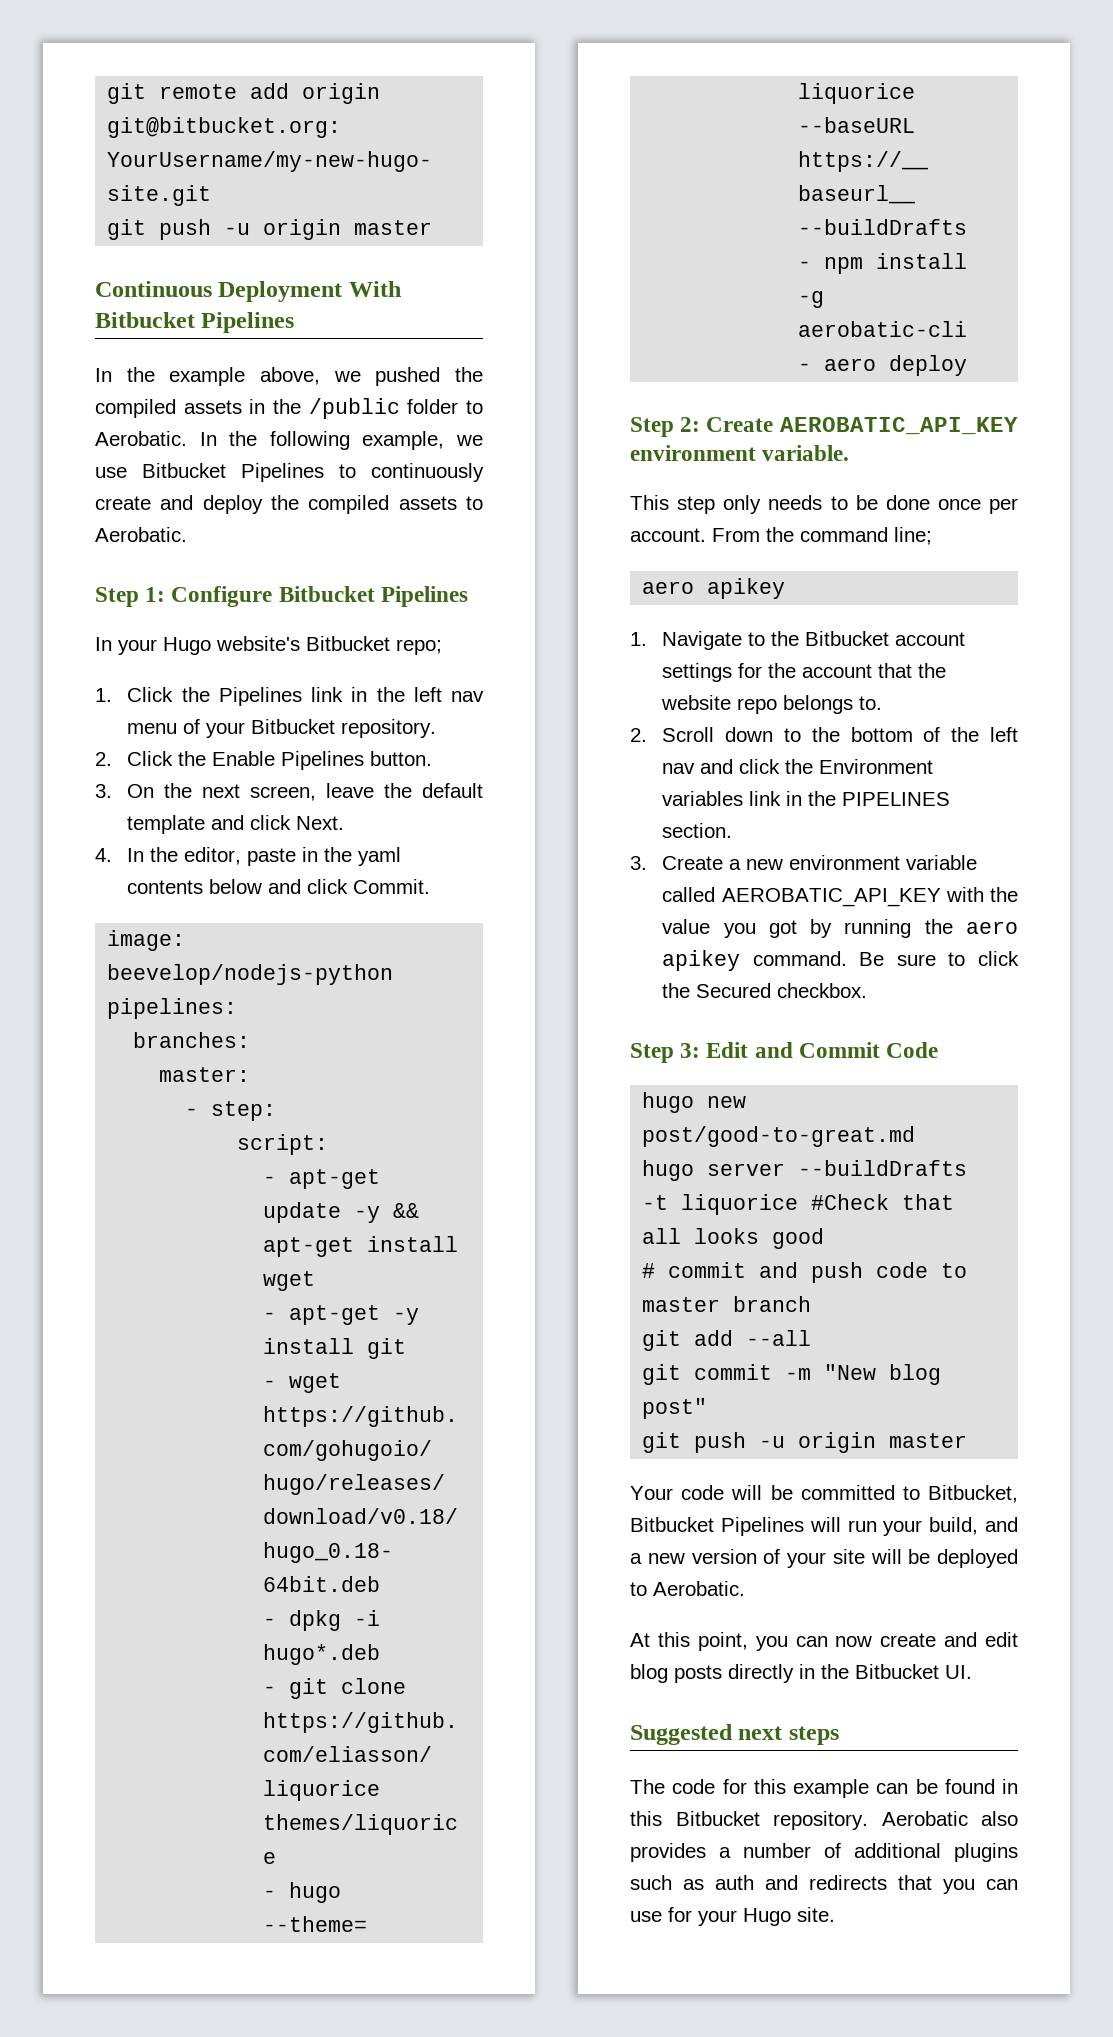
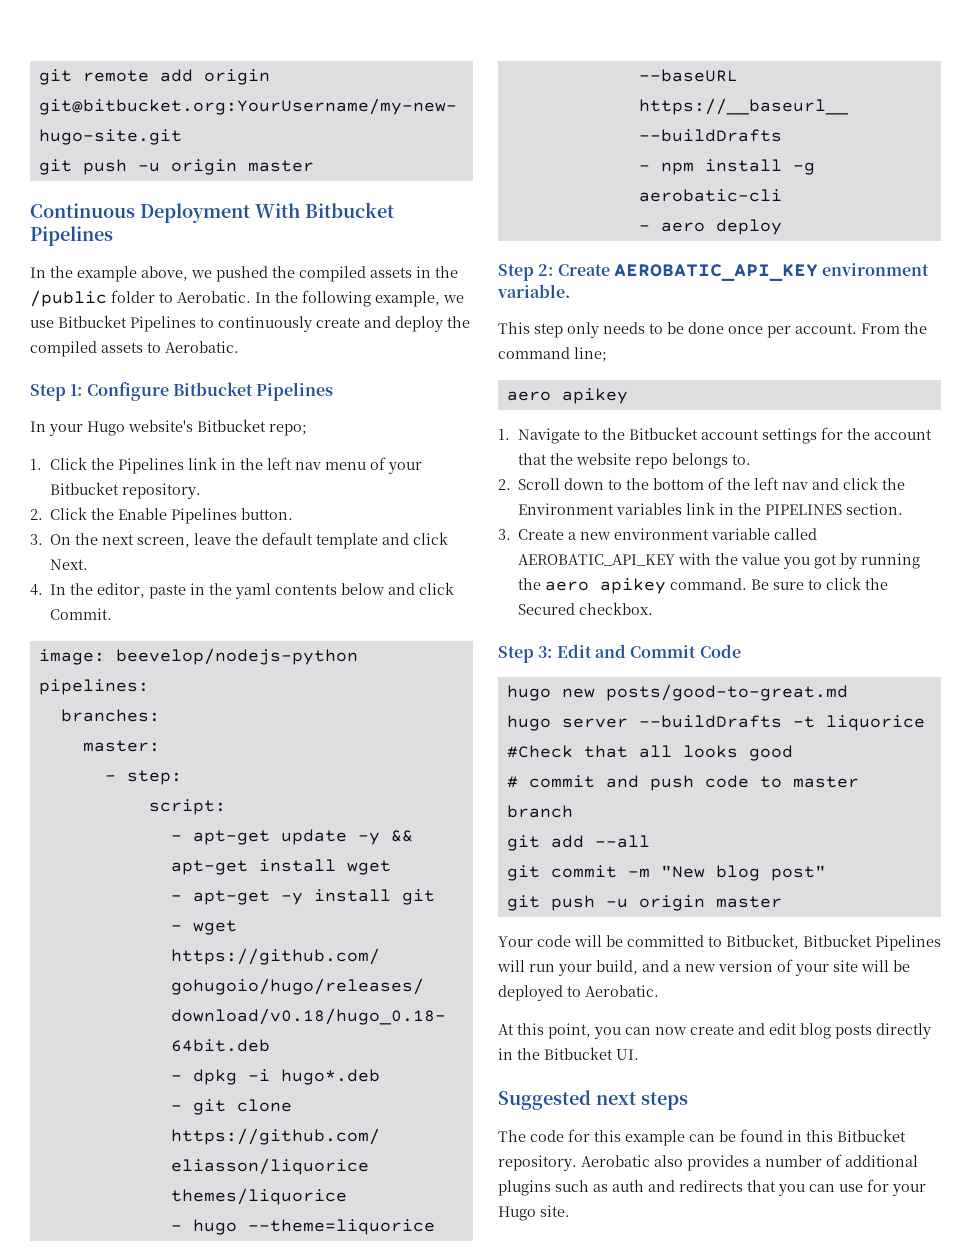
[642,1126,916,1147] post/good-to-great.md -> [605,684,848,701] posts/good-to-great.md

